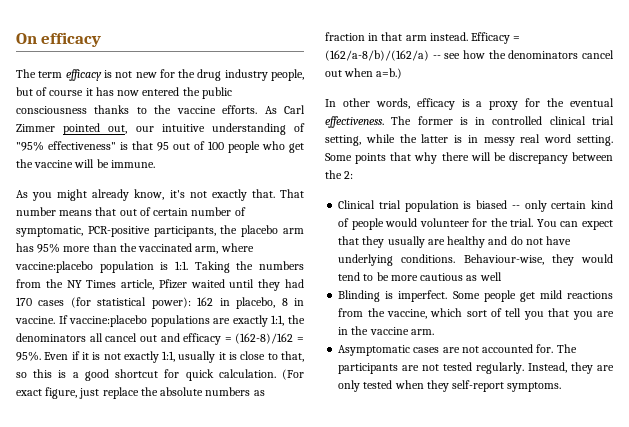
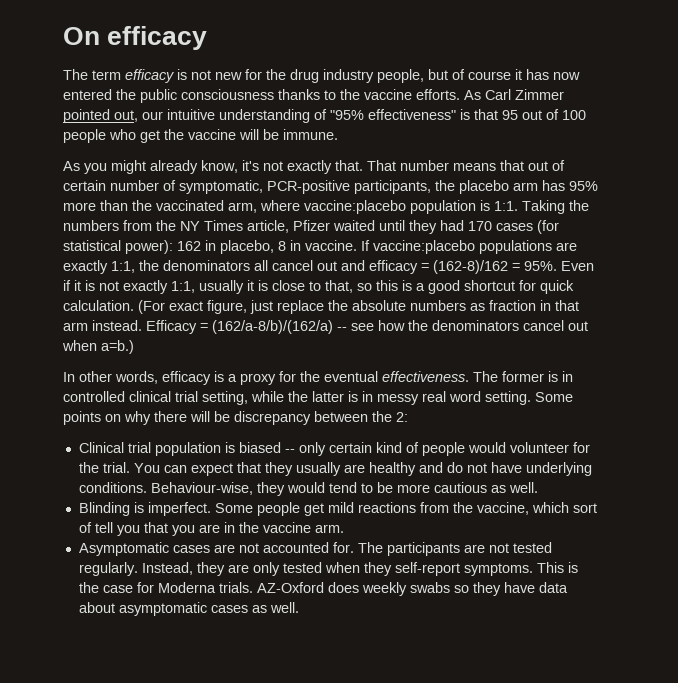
[390,152,412,161] that -> [105,414,121,422] on
[479,272,502,281] well -> [508,482,538,493] well.
(562, 387) none -> [536,562,578,573] [78,582,568,596] [78,602,299,616] This is the case for Moderna trials. AZ-Oxford does weekly swabs so they have data about asymptomatic cases as well.

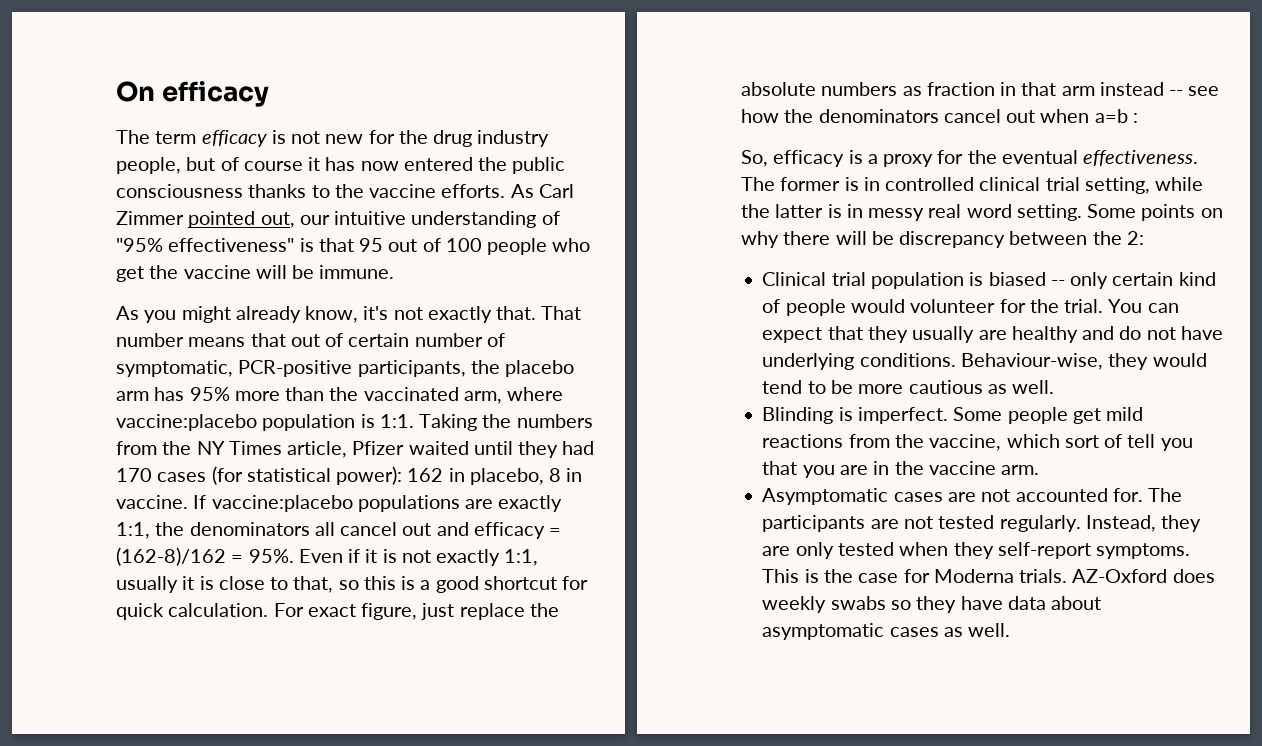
[138,300,165,314] (For -> [273,603,304,617] For
[92,320,333,334] instead. Efficacy = (162/a-8/b)/(162/a) -> [1099,82,1164,96] instead
[101,340,134,354] [63,371,158,384] a=b.) // In other words, -> [1094,109,1138,123] [741,150,768,167] a=b : // So,

